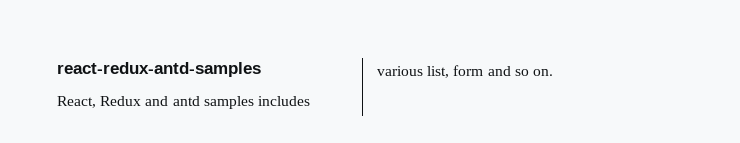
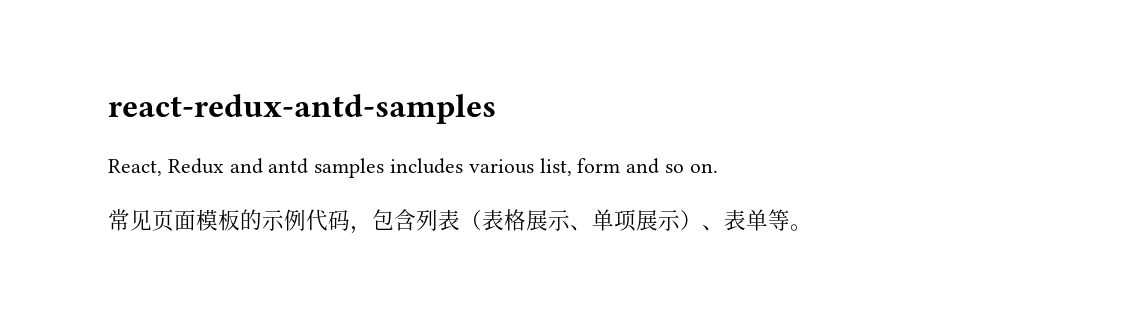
(553, 72) none -> [108,209,812,234] // 常见页面模板的示例代码，包含列表（表格展示、单项展示）、表单等。

